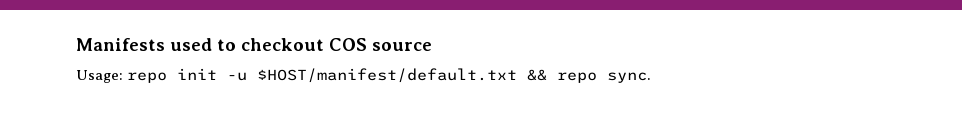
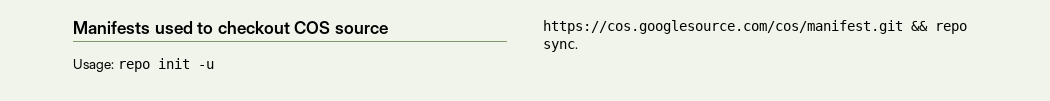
[257,68,517,83] $HOST/manifest/default.txt -> [543,20,903,34] https://cos.googlesource.com/cos/manifest.git

